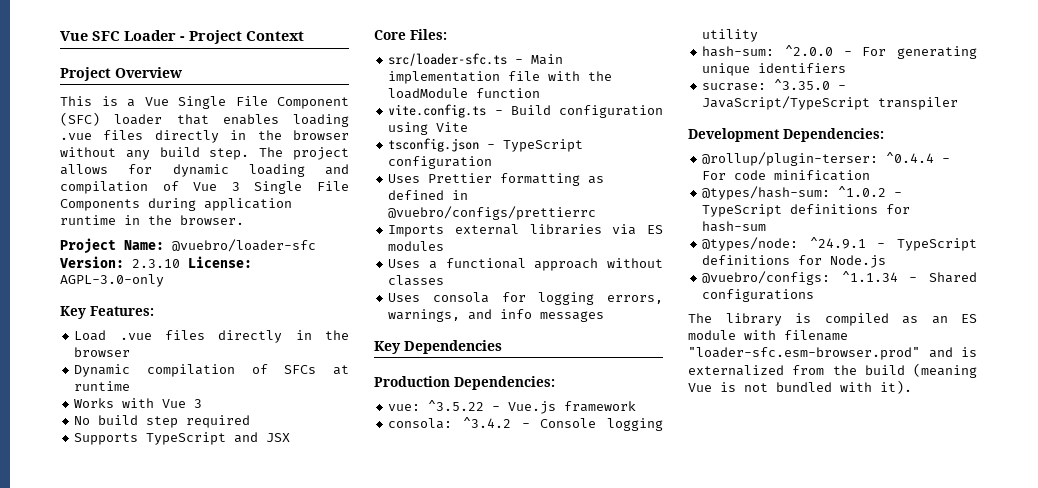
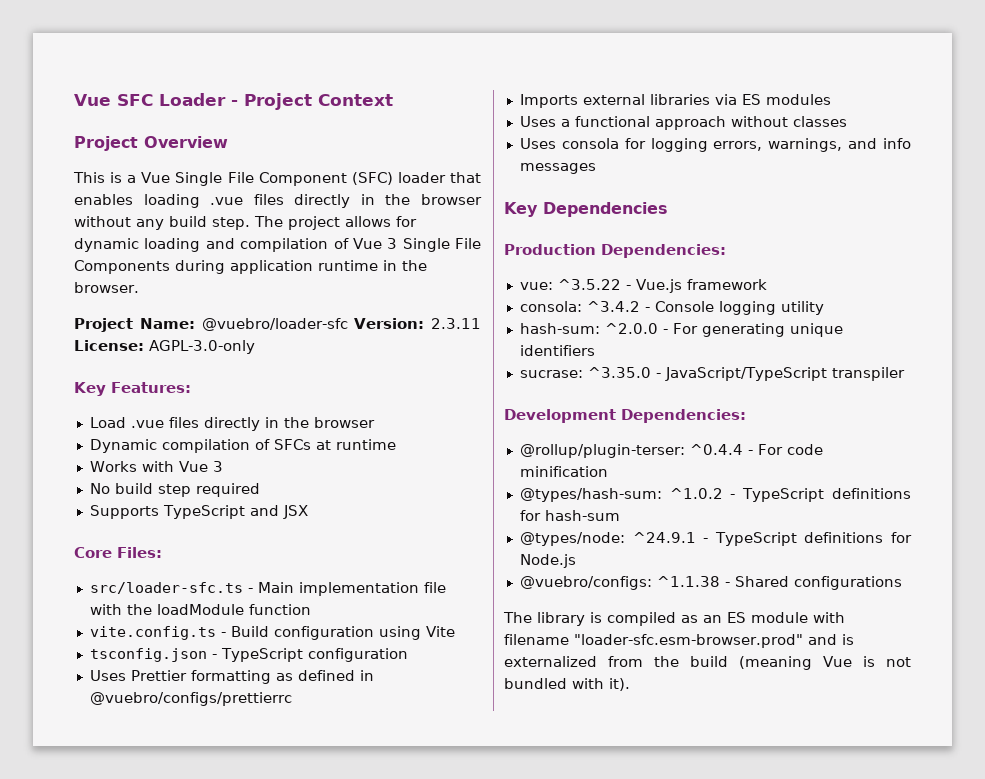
[132,259,180,268] 2.3.10 -> [431,318,481,329] 2.3.11
[841,271,898,282] ^1.1.34 -> [656,576,720,587] ^1.1.38

